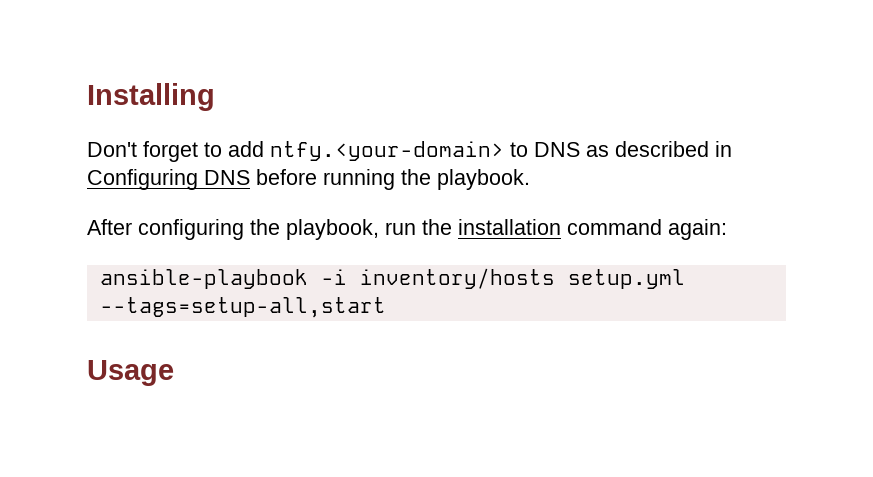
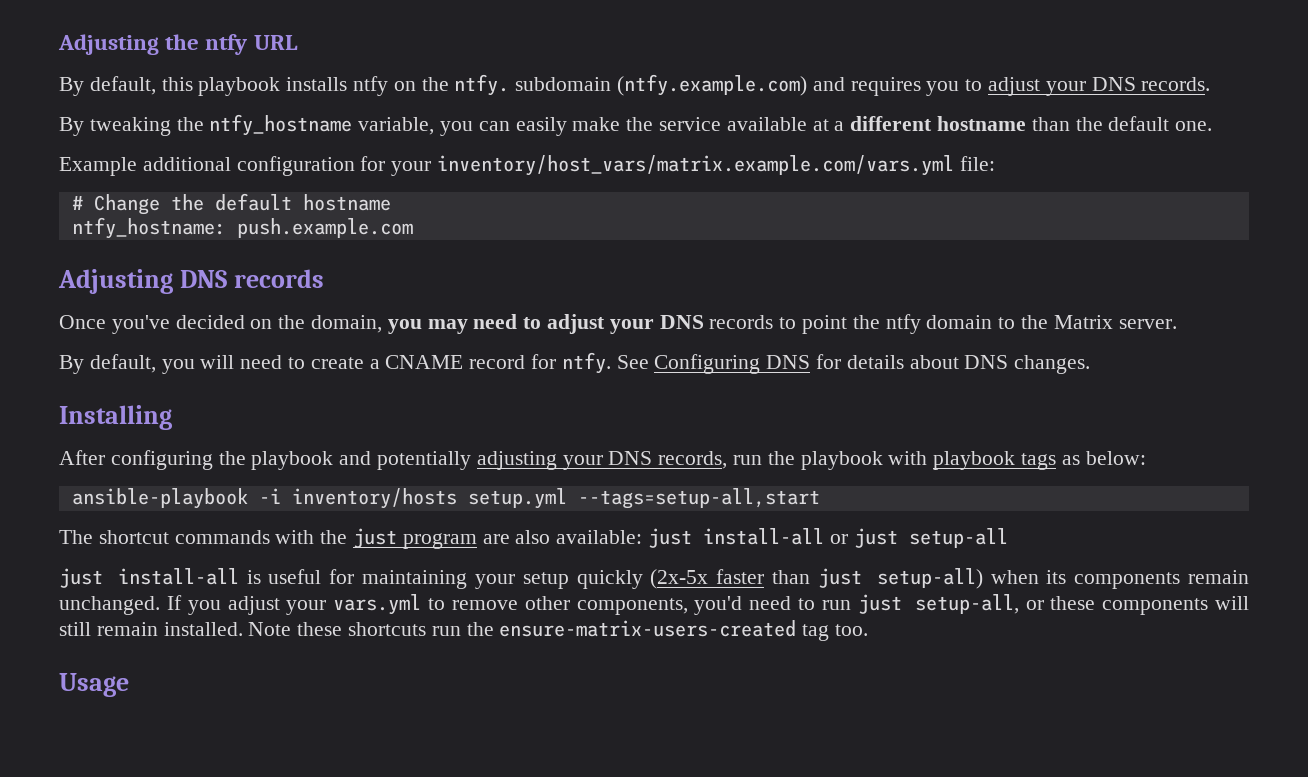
[87,83,215,111] [87,141,732,162] [87,169,530,190] [87,219,727,240] Installing // Don't forget to add ntfy.<your-domain> to DNS as described in Configuring DNS before running the playbook. // After configuring the playbook, run the installation command again: -> [58,34,298,55] [59,74,1211,96] [59,114,1213,136] [59,155,995,176] [71,193,391,215] [71,217,413,239] [58,269,325,294] [59,314,1177,334] [59,352,1091,374] [59,405,172,430] [59,450,1146,470] Adjusting the ntfy URL // By default, this playbook installs ntfy on the ntfy. subdomain (ntfy.example.com) and requires you to adjust your DNS records. // By tweaking the ntfy_hostname variable, you can easily make the service available at a different hostname than the default one. // Example additional configuration for your inventory/host_vars/matrix.example.com/vars.yml file: // # Change the default hostname // ntfy_hostname: push.example.com // Adjusting DNS records // Once you've decided on the domain, you may need to adjust your DNS records to point the ntfy domain to the Matrix server. // By default, you will need to create a CNAME record for ntfy. See Configuring DNS for details about DNS changes. // Installing // After configuring the playbook and potentially adjusting your DNS records, run the playbook with playbook tags as below:
(386, 307) none -> [59,528,1008,549] [59,568,1249,589] [59,594,1249,615] [59,620,869,641] // The shortcut commands with the just program are also available: just install-all or just setup-all // just install-all is useful for maintaining your setup quickly (2x-5x faster than just setup-all) when its components remain unchanged. If you adjust your vars.yml to remove other components, you'd need to run just setup-all, or these components will still remain installed. Note these shortcuts run the ensure-matrix-users-created tag too.

